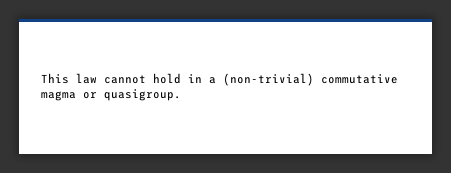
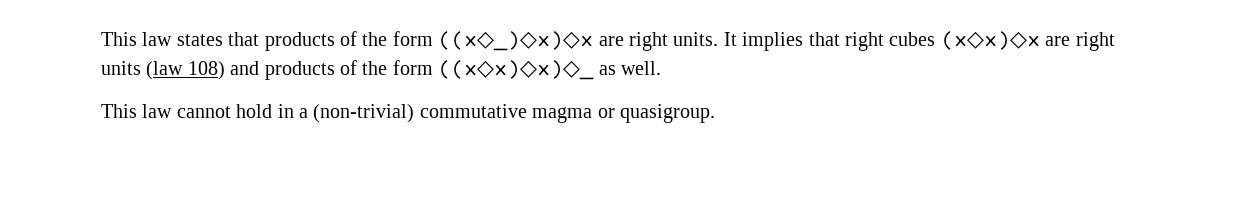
[41,73,97,84] This law -> [101,31,1115,51] [101,60,661,80] [101,104,173,118] This law states that products of the form ((x◇_)◇x)◇x are right units. It implies that right cubes (x◇x)◇x are right units (law 108) and products of the form ((x◇x)◇x)◇_ as well. // This law

